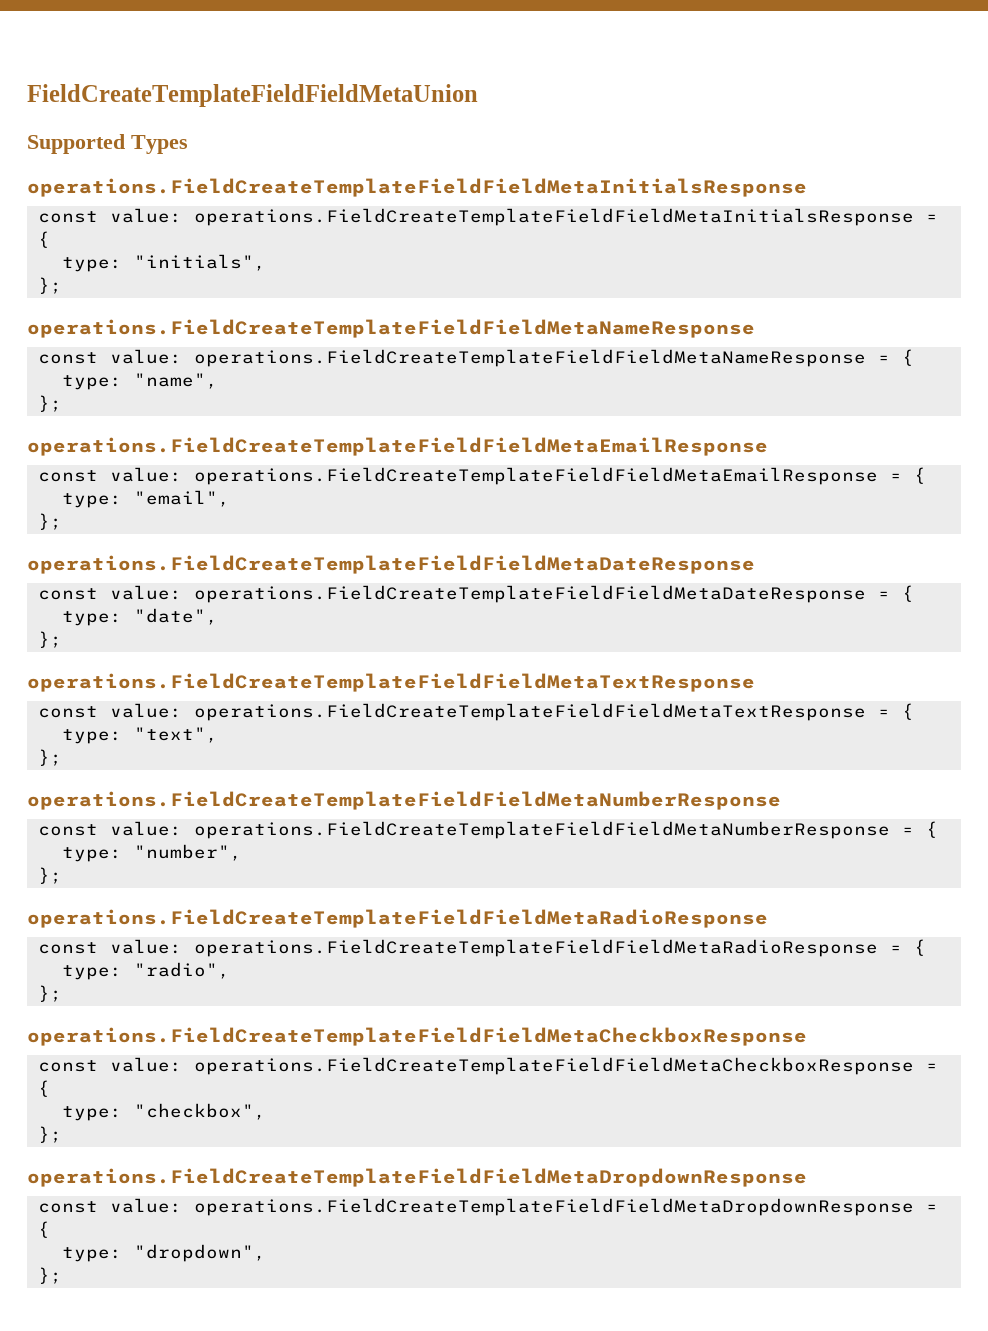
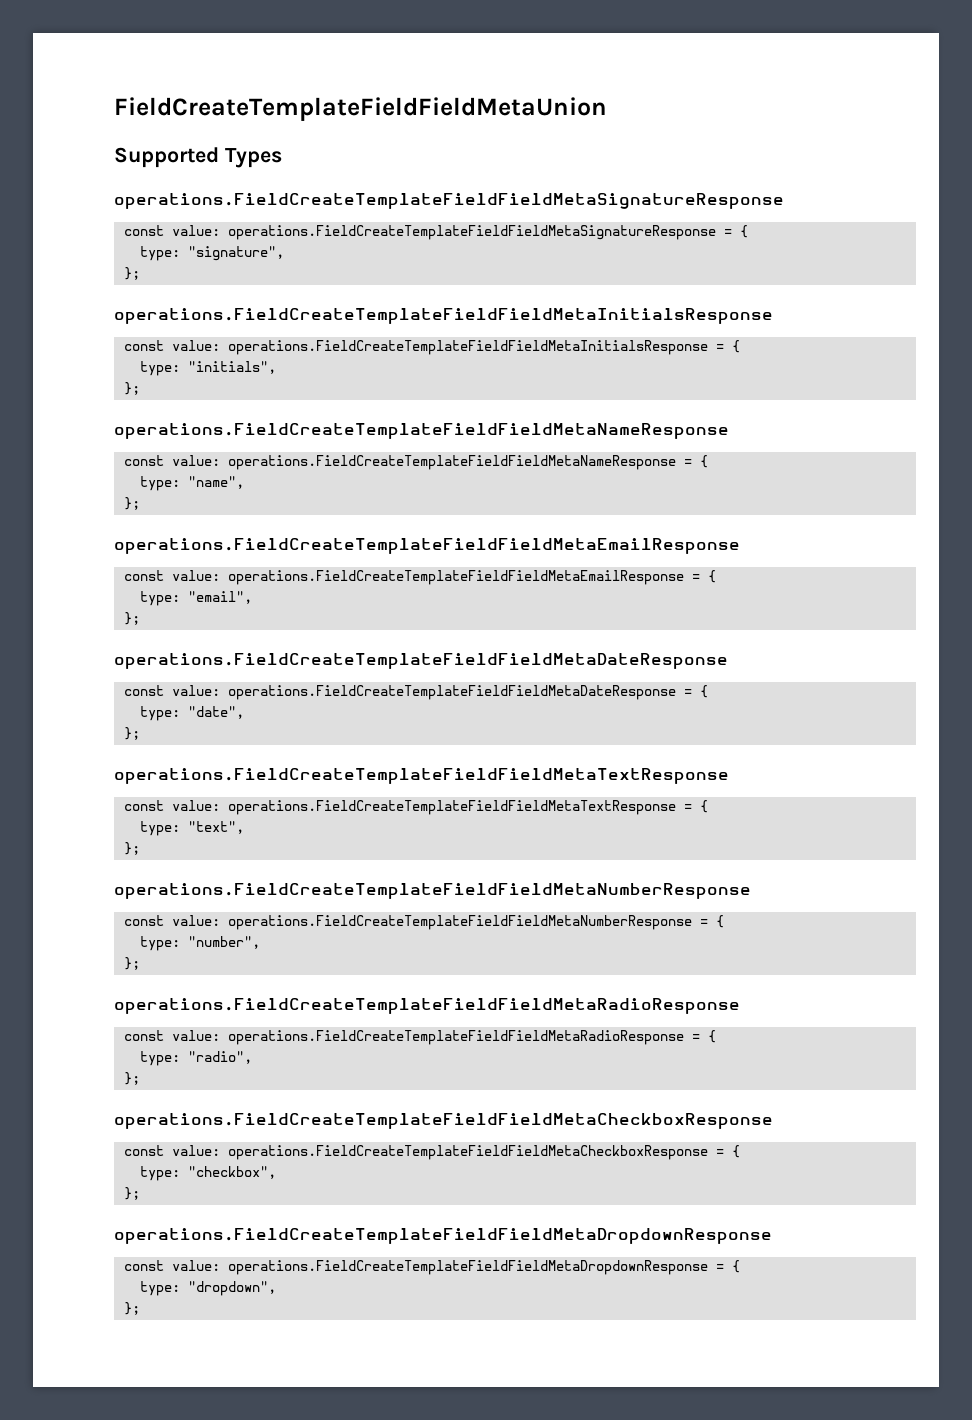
(188, 144) none -> [114,193,784,209] [123,225,748,240] [139,246,284,261] [123,267,140,280] // operations.FieldCreateTemplateFieldFieldMetaSignatureResponse // const value: operations.FieldCreateTemplateFieldFieldMetaSignatureResponse = { // type: "signature", // };

